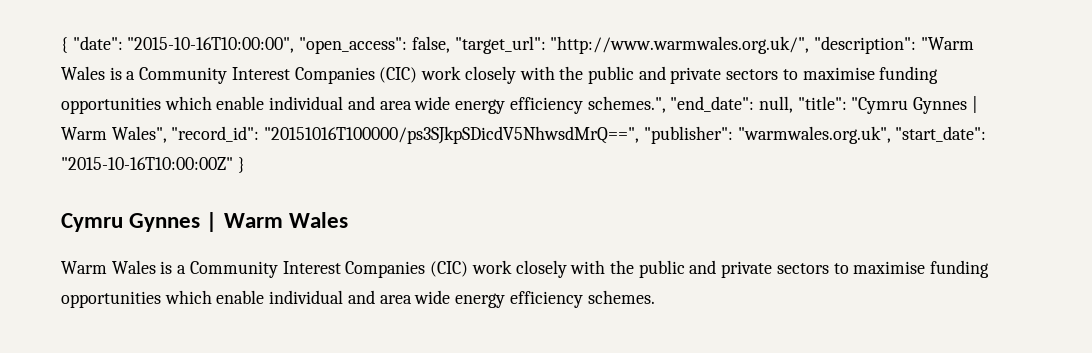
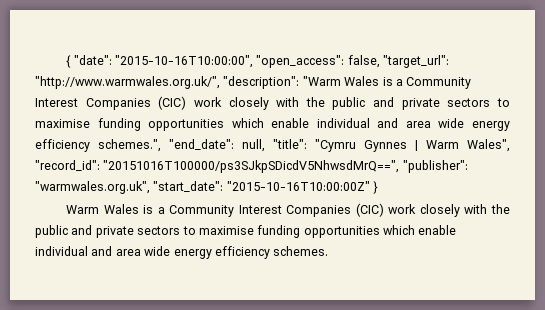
[61,212,348,232] // Cymru Gynnes | Warm Wales -> (379, 187) none

